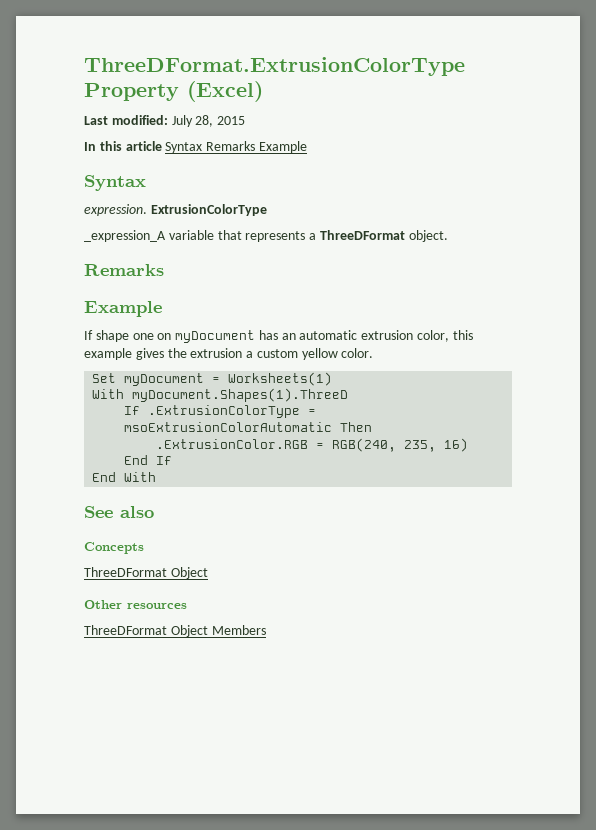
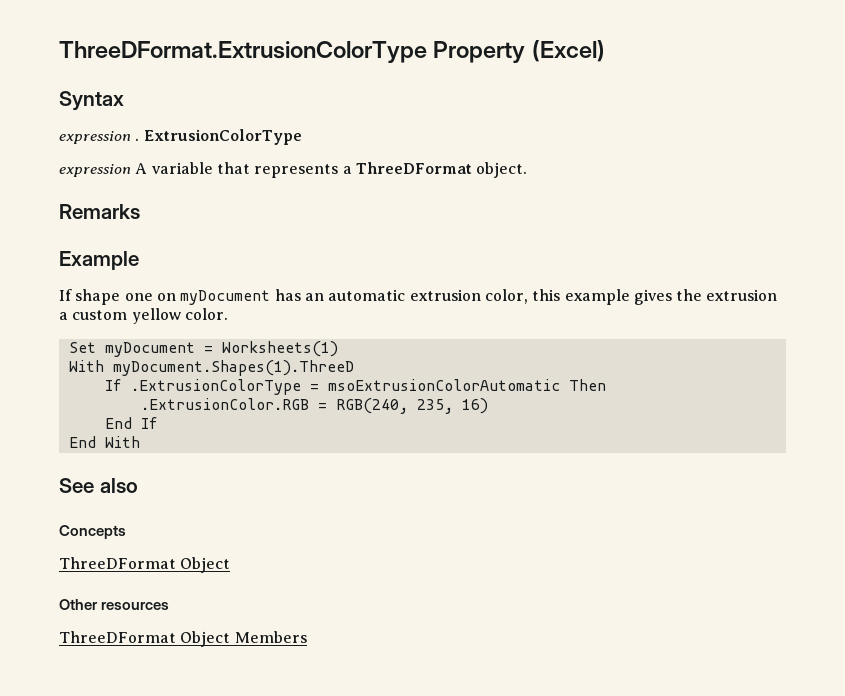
[84,115,246,127] [84,141,307,153] // Last modified: July 28, 2015 // In this article Syntax Remarks Example -> (605, 51) none
[84,204,147,216] expression. -> [59,131,140,144] expression .
[84,230,166,242] _expression_A -> [59,163,148,177] expression A

